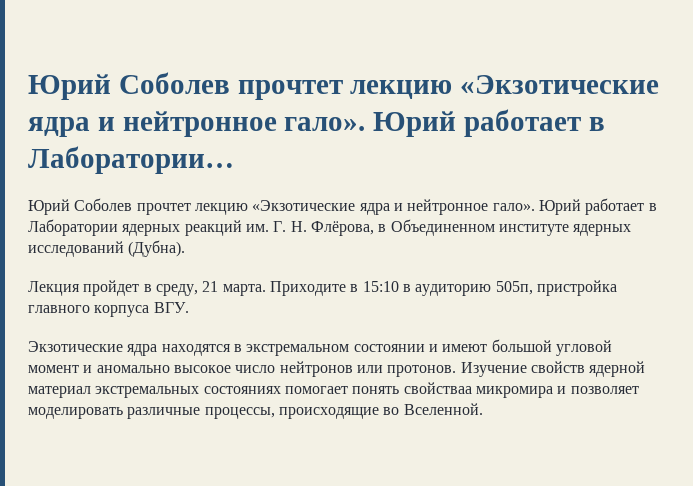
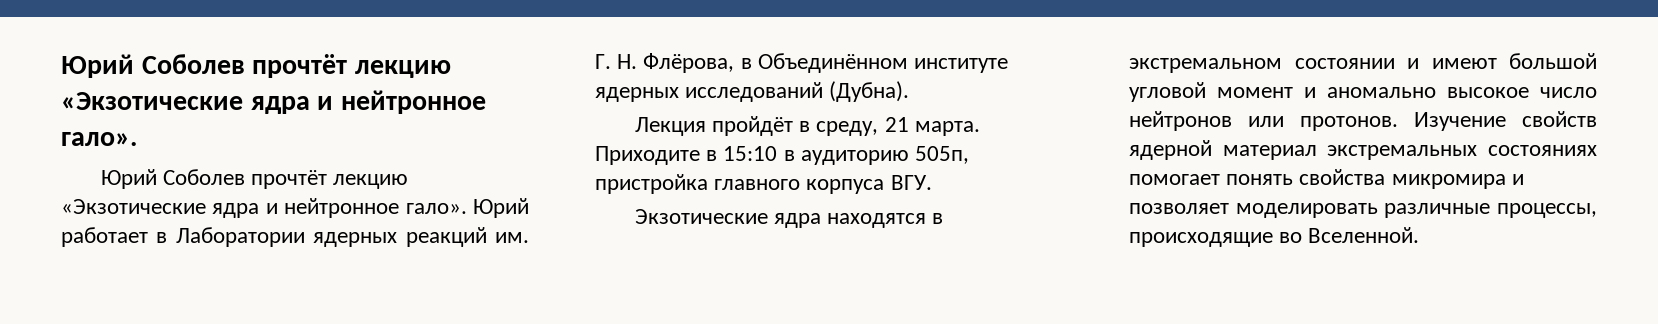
[28,72,660,100] [28,109,605,137] [28,146,234,174] [28,198,191,215] Юрий Соболев прочтет лекцию «Экзотические ядра и нейтронное гало». Юрий работает в Лаборатории… // Юрий Соболев прочтет -> [61,54,451,78] [61,90,486,114] [61,132,137,146] [100,169,328,189] Юрий Соболев прочтёт лекцию «Экзотические ядра и нейтронное гало». // Юрий Соболев прочтёт
[390,219,495,236] Объединенном -> [757,53,908,73] Объединённом
[83,280,140,296] пройдет -> [711,116,793,136] пройдёт
[403,382,472,394] свойстваа -> [1299,169,1386,185] свойства

